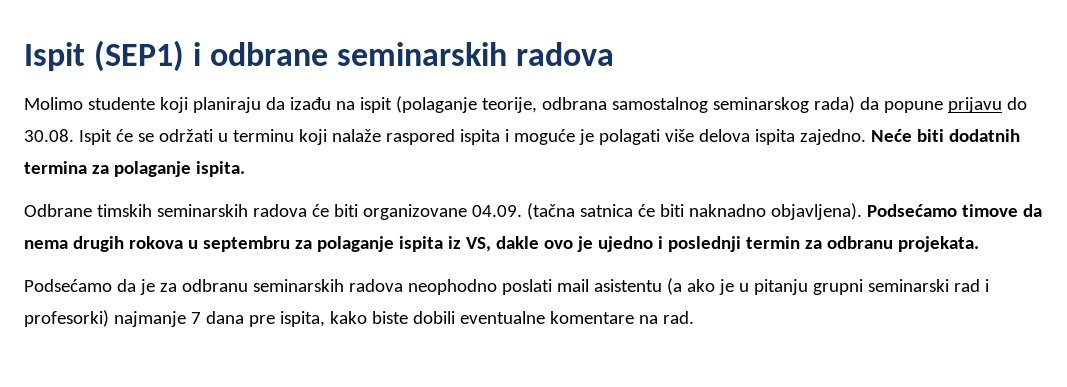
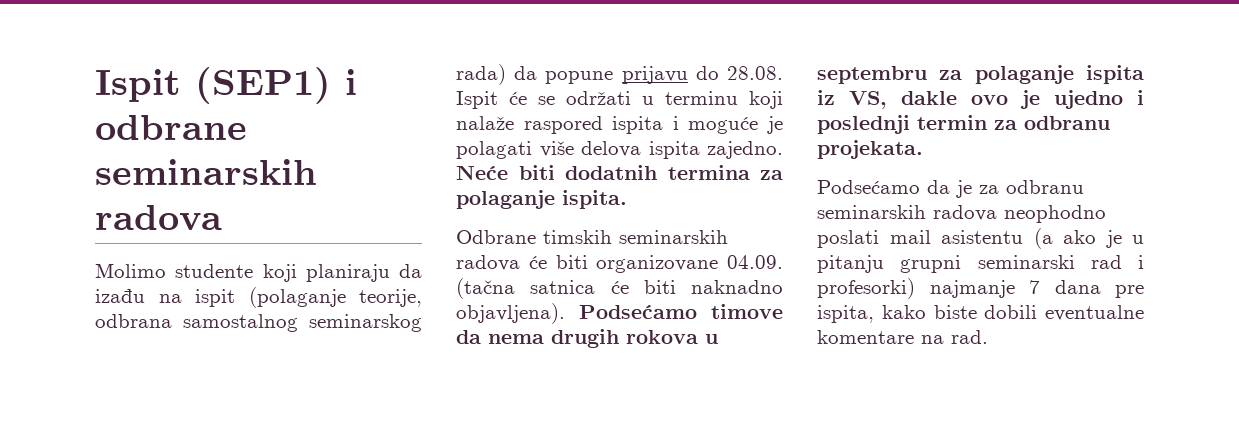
[24,129,74,142] 30.08. -> [727,66,783,80] 28.08.

